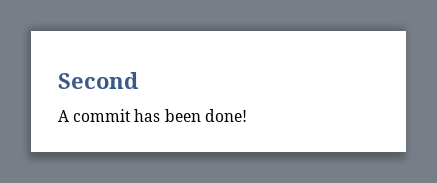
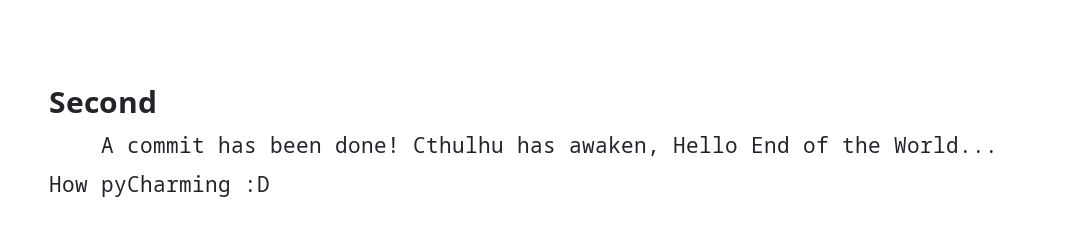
(247, 115) none -> [412,136,998,156] [49,175,270,197] Cthulhu has awaken, Hello End of the World... // How pyCharming :D

